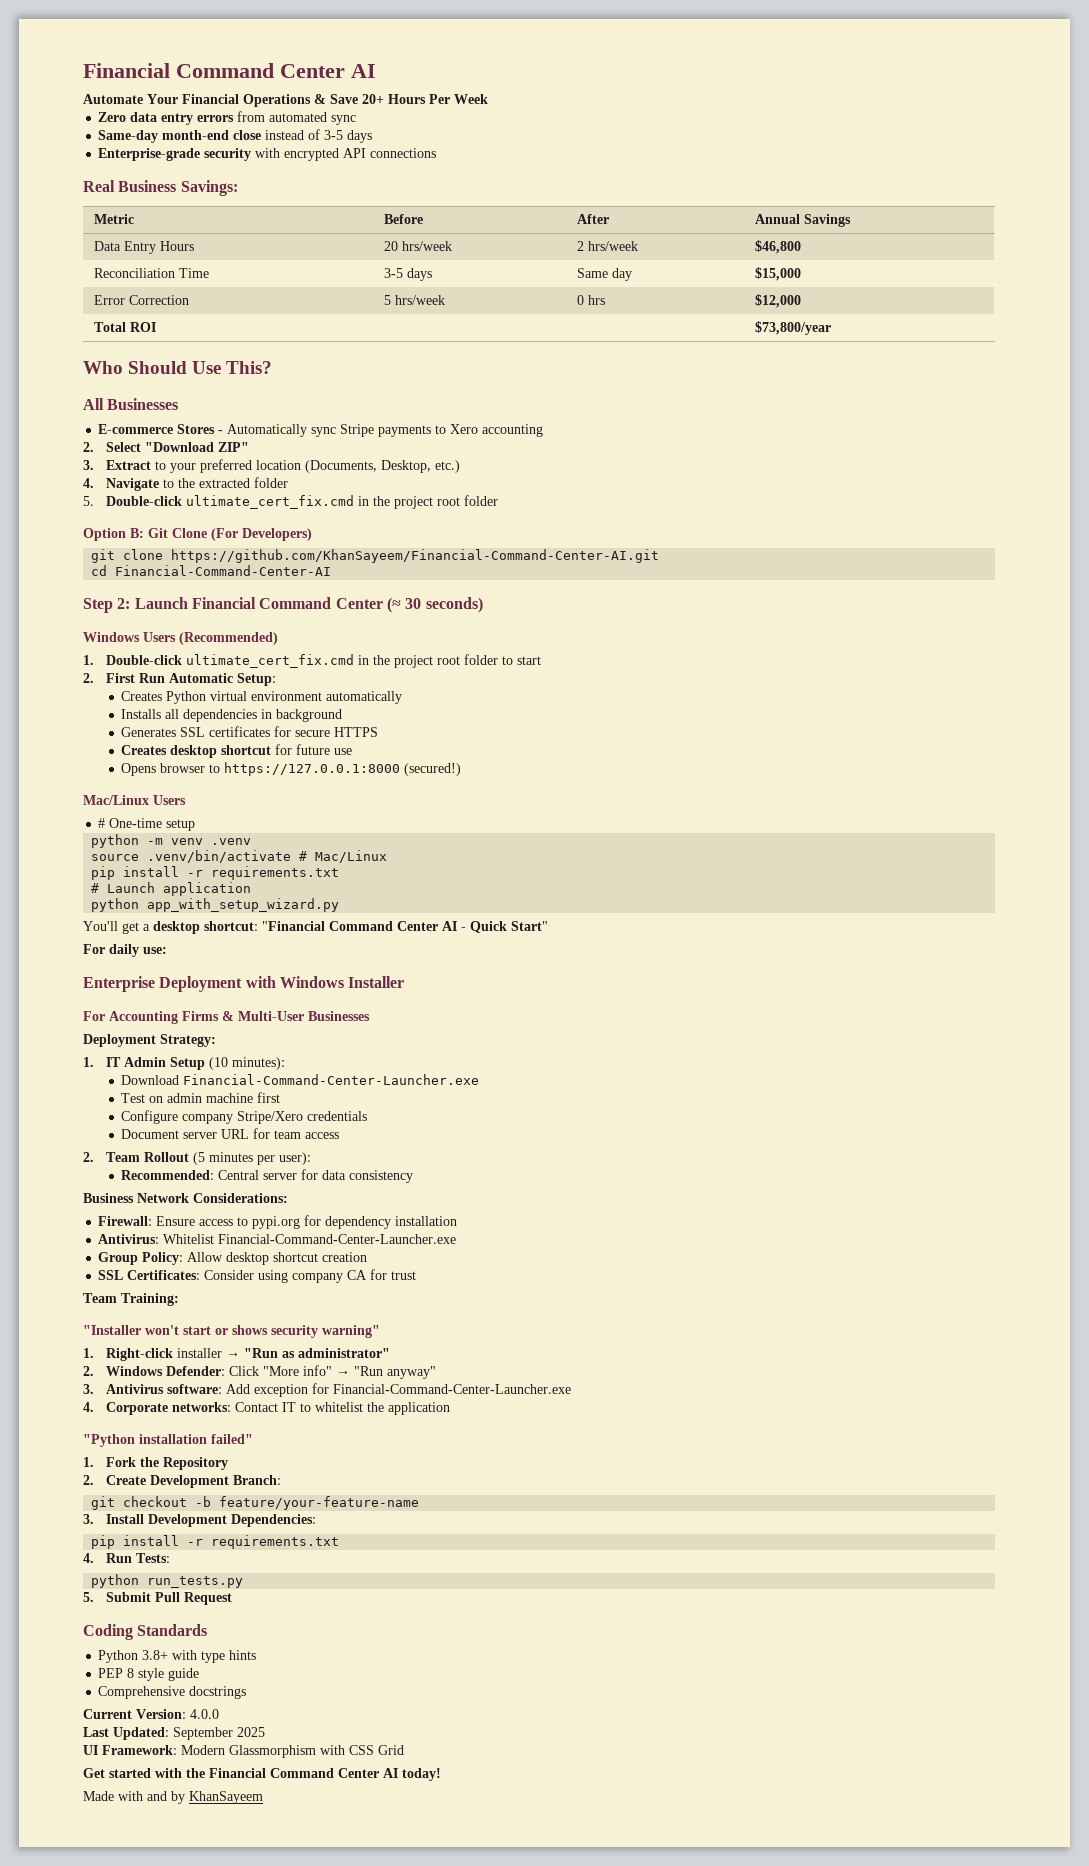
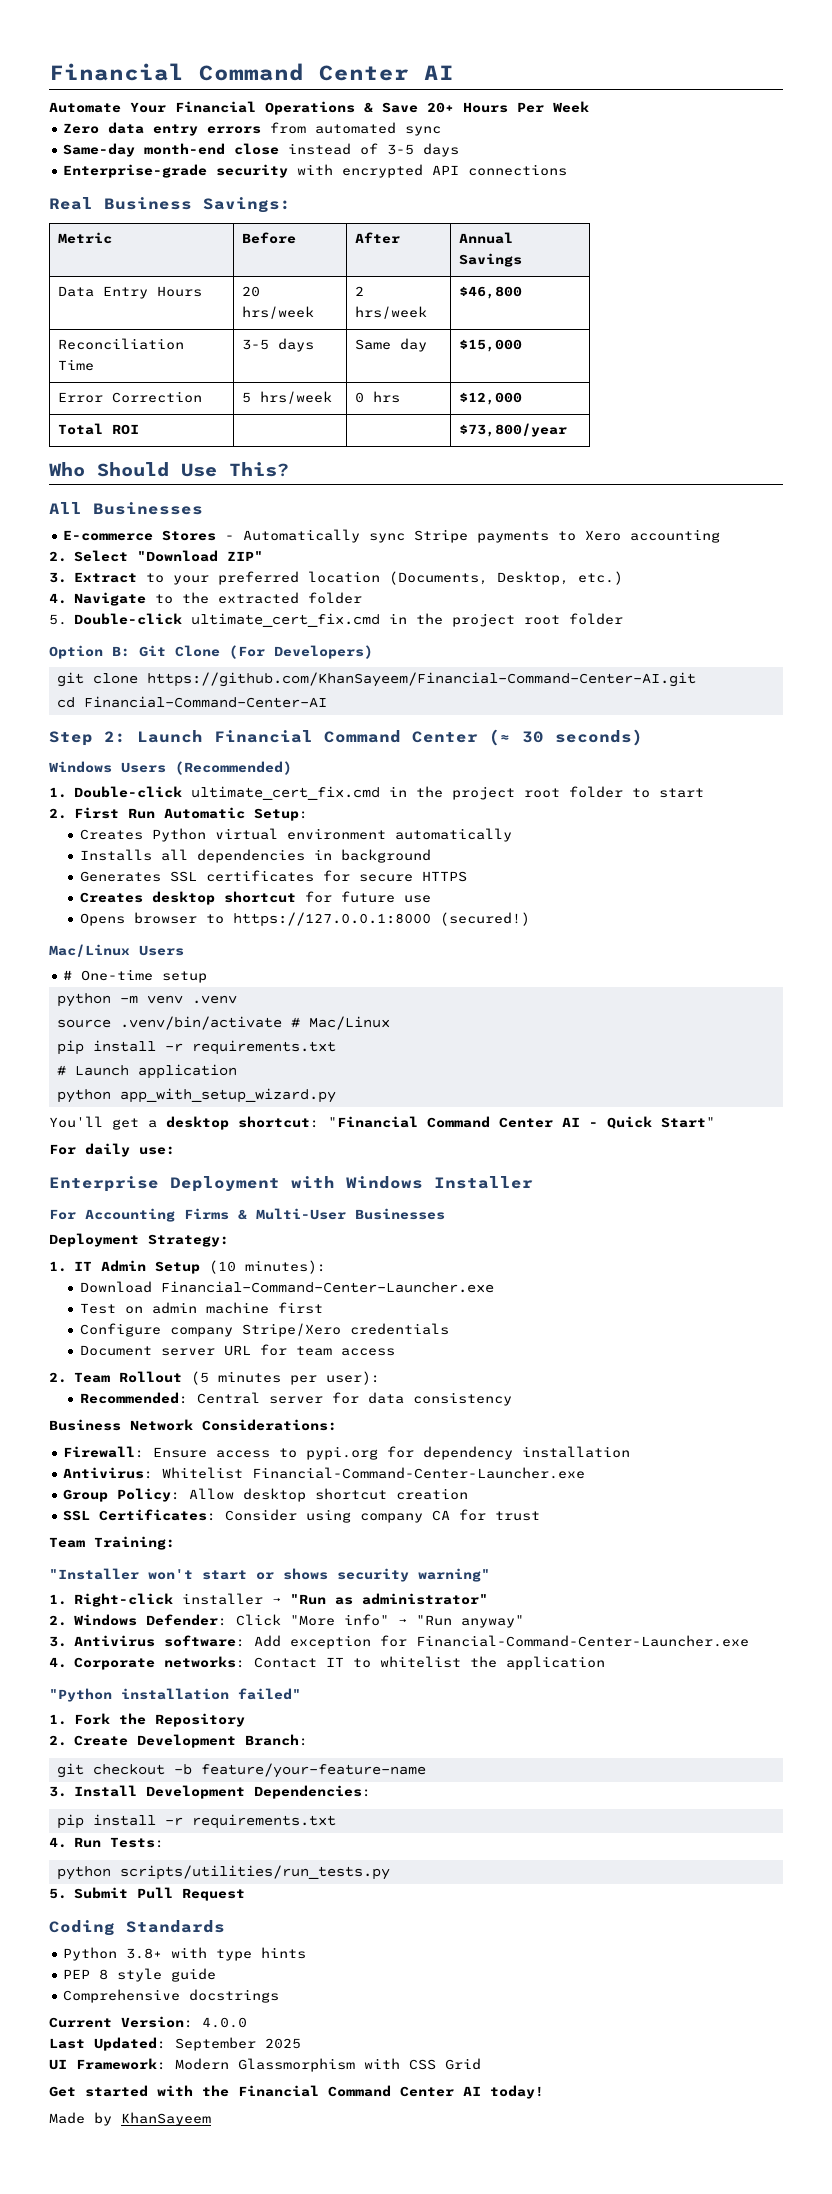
[147,1576,244,1588] run_tests.py -> [119,1865,390,1880] scripts/utilities/run_tests.py
[118,1791,167,1801] with and -> (85, 2118) none

